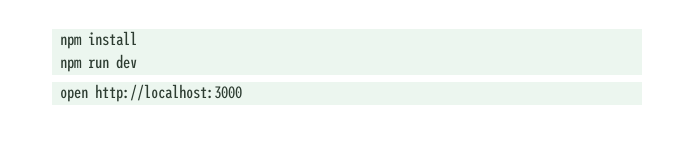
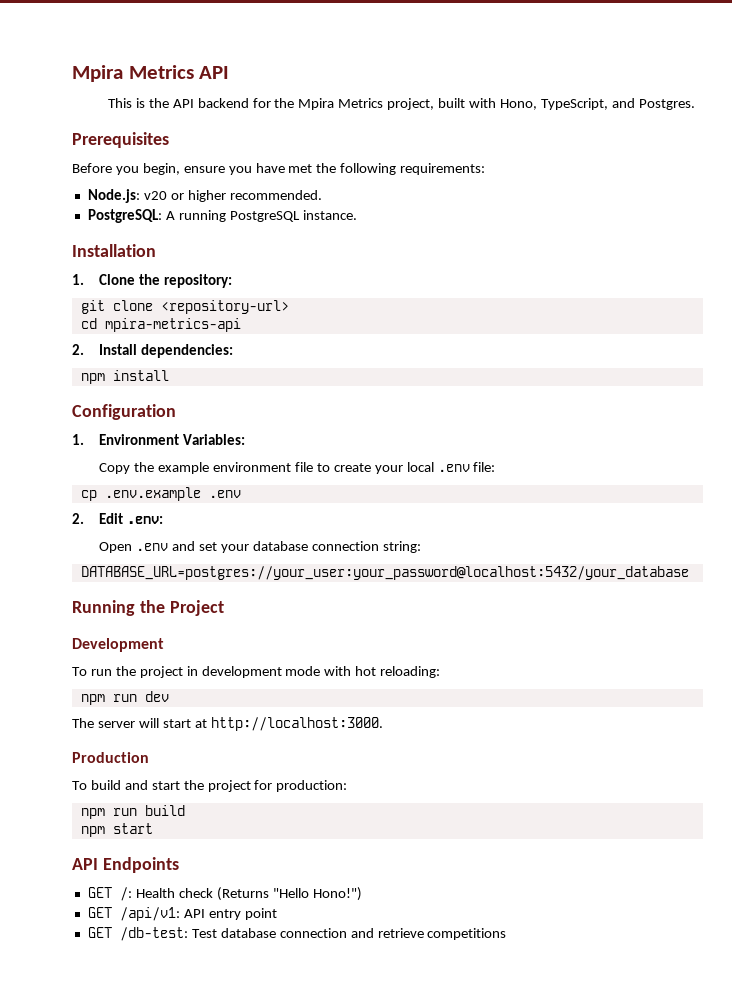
[59,31,137,49] [59,54,137,72] [59,84,242,102] npm install // npm run dev // open http://localhost:3000 -> [72,65,230,82] [107,98,695,110] [72,132,169,148] [72,163,486,175] [87,189,322,203] [87,209,357,223] [72,244,156,257] [72,274,233,288] [80,300,289,314] [80,318,241,332] [72,344,234,358] [80,370,169,384] [72,404,176,420] [72,434,246,445] [99,462,496,474] [80,487,241,501] [72,513,164,524] [99,541,421,553] [80,566,689,580] [72,600,224,616] [72,638,164,652] [72,666,441,678] [80,691,169,705] [72,717,383,731] [72,752,149,763] [72,780,348,792] [80,805,185,819] [80,823,153,837] [72,857,179,873] [87,887,362,901] [87,907,277,921] [87,927,507,941] Mpira Metrics API // This is the API backend for the Mpira Metrics project, built with Hono, TypeScript, and Postgres. // Prerequisites // Before you begin, ensure you have met the following requirements: // Node.js: v20 or higher recommended. // PostgreSQL: A running PostgreSQL instance. // Installation // 1. Clone the repository: // git clone <repository-url> // cd mpira-metrics-api // 2. Install dependencies: // npm install // Configuration // 1. Environment Variables: // Copy the example environment file to create your local .env file: // cp .env.example .env // 2. Edit .env: // Open .env and set your database connection string: // DATABASE_URL=postgres://your_user:your_password@localhost:5432/your_database // Running the Project // Development // To run the project in development mode with hot reloading: // npm run dev // The server will start at http://localhost:3000. // Production // To build and start the project for production: // npm run build // npm start // API Endpoints // GET /: Health check (Returns "Hello Hono!") // GET /api/v1: API entry point // GET /db-test: Test database connection and retrieve competitions

